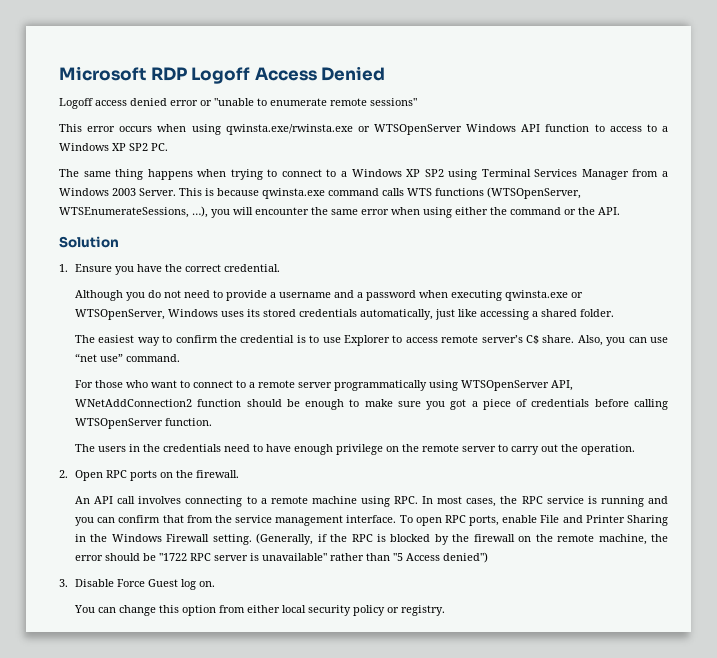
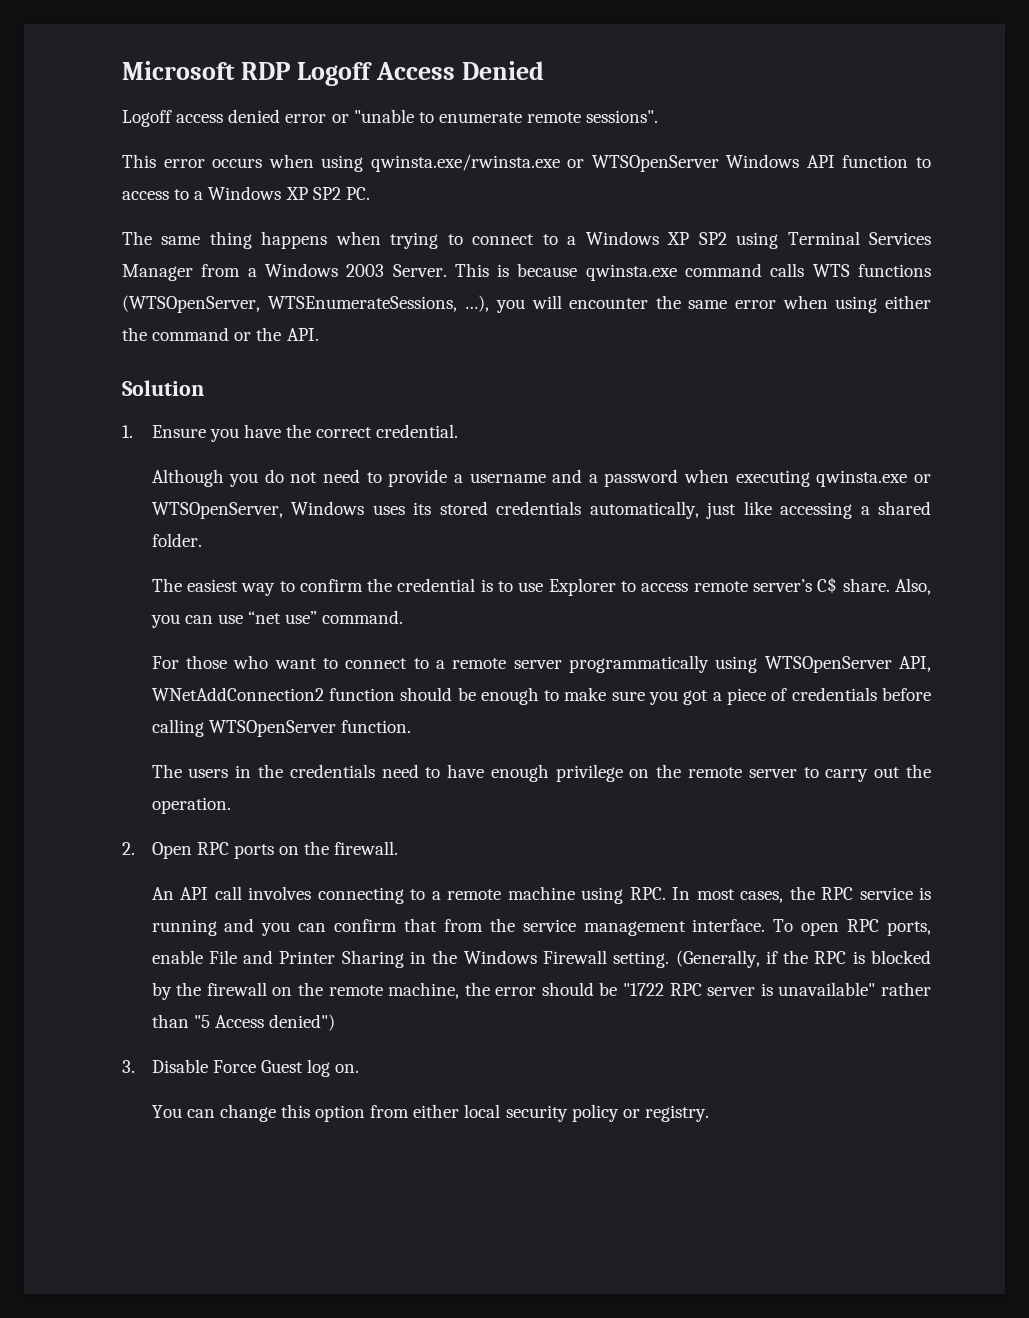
[370,98,417,106] sessions" -> [586,110,659,123] sessions".

